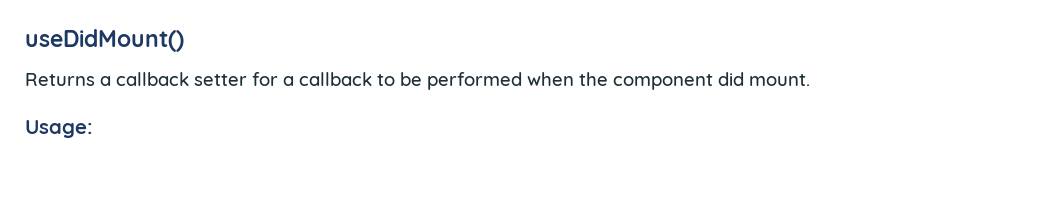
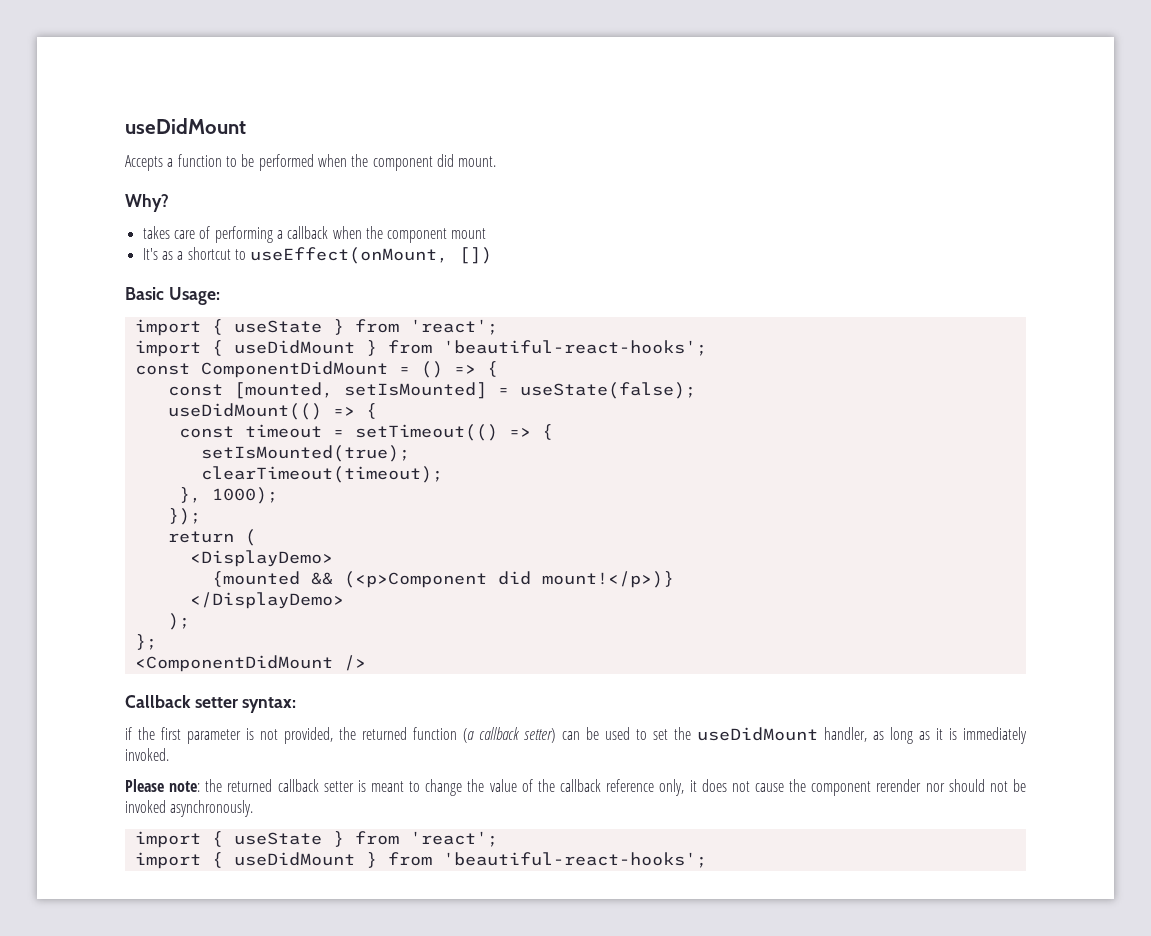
[25,29,184,52] [25,72,372,86] useDidMount() // Returns a callback setter for a callback -> [125,118,246,134] [125,154,222,171] useDidMount // Accepts a function
[25,120,93,138] Usage: -> [125,194,169,212] [142,226,487,243] [142,247,493,264] [125,287,220,305] [134,319,498,336] [134,340,707,357] [134,361,498,378] [167,382,696,399] [167,403,377,420] [178,424,553,441] [200,445,410,462] [200,466,443,483] [178,487,278,504] [167,508,201,525] [167,529,256,546] [189,550,333,567] [211,571,674,588] [189,592,344,609] [167,613,190,630] [134,634,157,650] [134,655,366,672] [125,695,297,713] [125,727,1028,744] [125,748,169,761] [125,779,1026,796] [125,800,254,817] [134,831,498,848] [134,852,707,869] Why? // takes care of performing a callback when the component mount // It's as a shortcut to useEffect(onMount, []) // Basic Usage: // import { useState } from 'react'; // import { useDidMount } from 'beautiful-react-hooks'; // const ComponentDidMount = () => { // const [mounted, setIsMounted] = useState(false); // useDidMount(() => { // const timeout = setTimeout(() => { // setIsMounted(true); // clearTimeout(timeout); // }, 1000); // }); // return ( // <DisplayDemo> // {mounted && (<p>Component did mount!</p>)} // </DisplayDemo> // ); // }; // <ComponentDidMount /> // Callback setter syntax: // if the first parameter is not provided, the returned function (a callback setter) can be used to set the useDidMount handler, as long as it is immediately invoked. // Please note: the returned callback setter is meant to change the value of the callback reference only, it does not cause the component rerender nor should not be invoked asynchronously. // import { useState } from 'react'; // import { useDidMount } from 'beautiful-react-hooks';

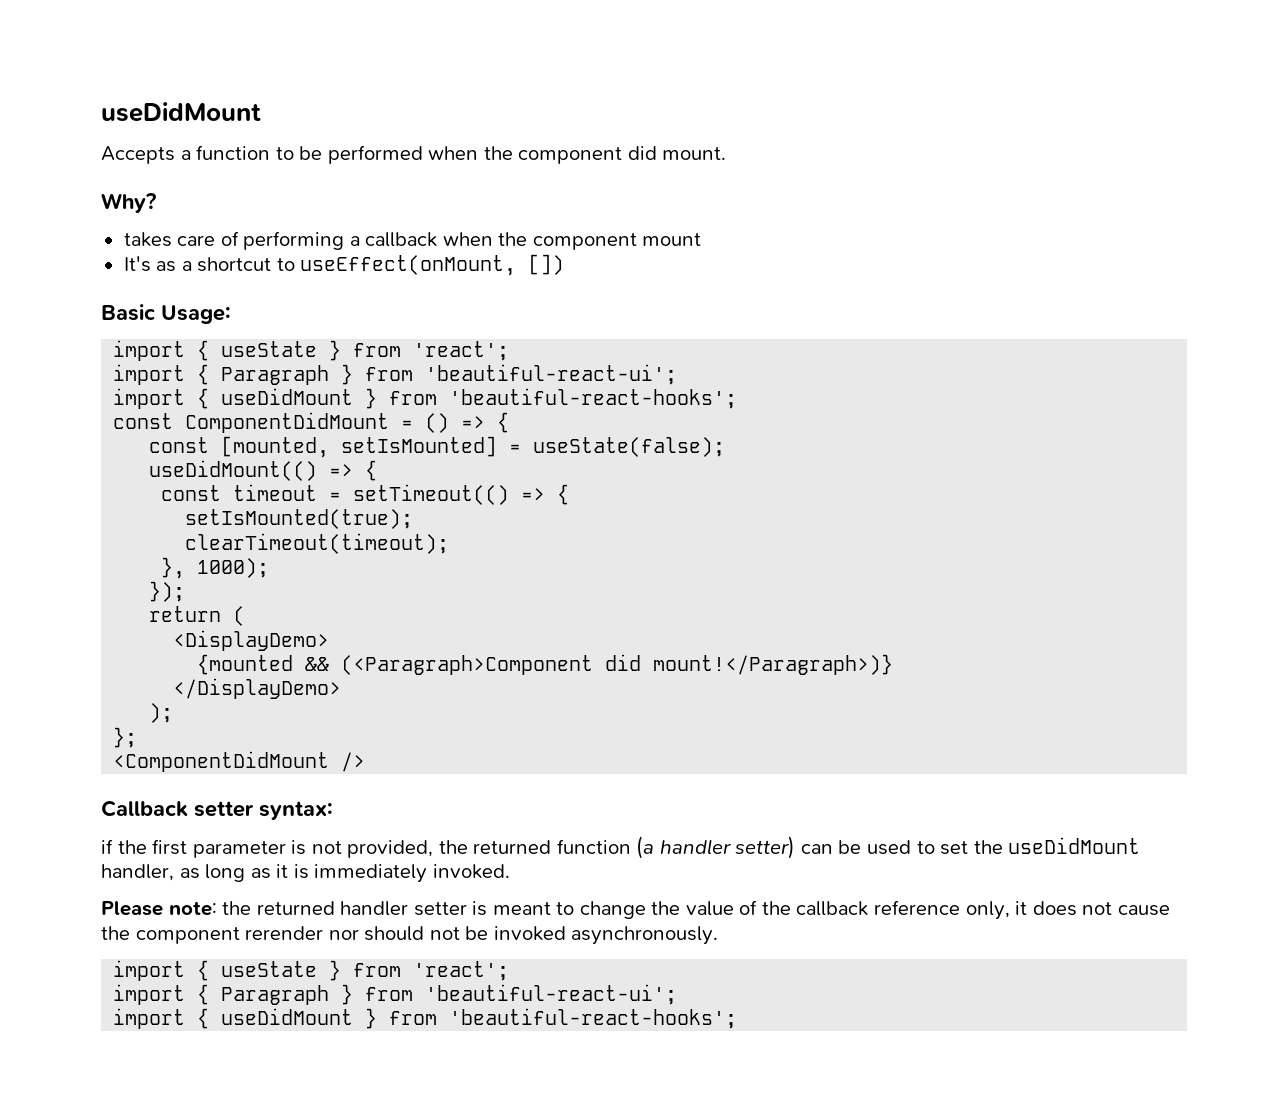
(498, 327) none -> [113,364,678,385] // import { Paragraph } from 'beautiful-react-ui';
[343,571,674,588] (<p>Component did mount!</p>)} -> [341,654,894,675] (<Paragraph>Component did mount!</Paragraph>)}
[479,727,521,740] callback -> [659,839,731,855] handler
[277,779,319,792] callback -> [340,901,409,916] handler
(498, 839) none -> [113,984,678,1005] // import { Paragraph } from 'beautiful-react-ui';

